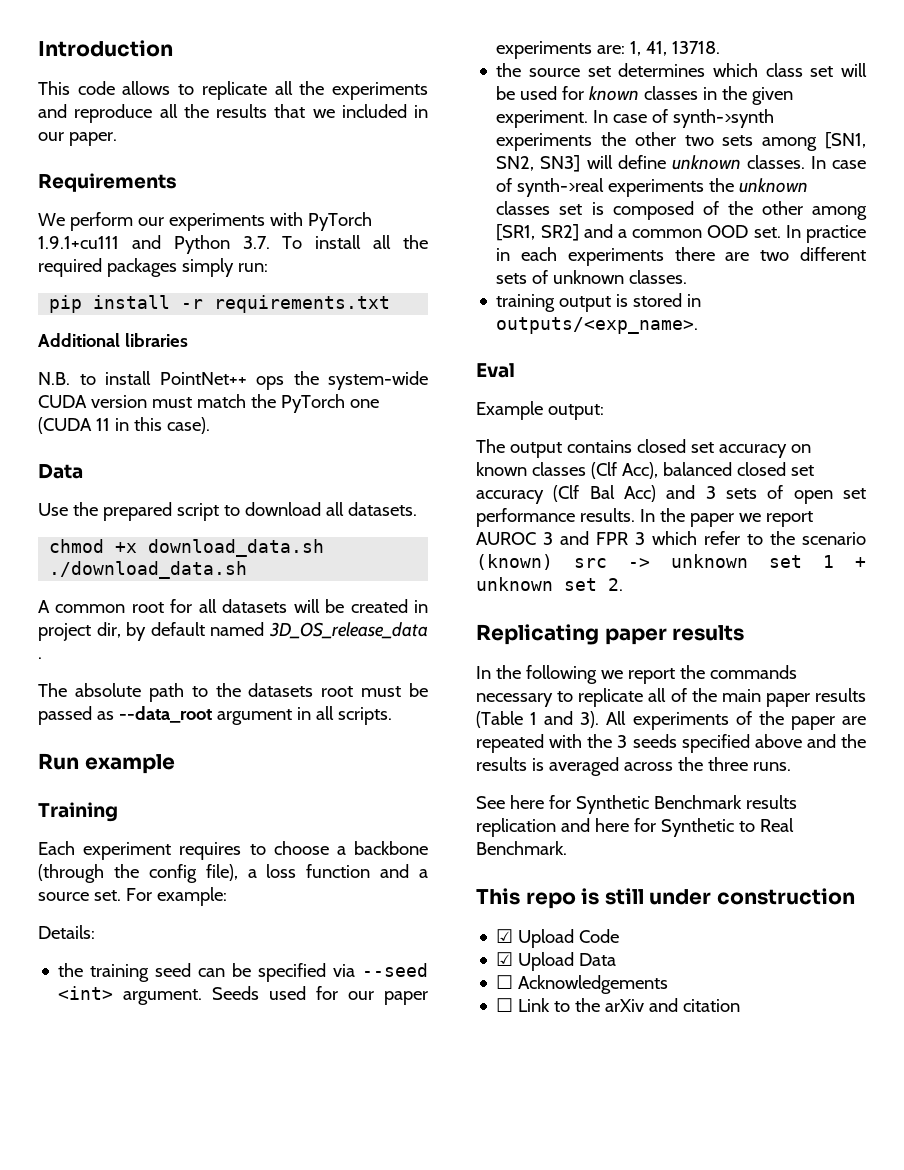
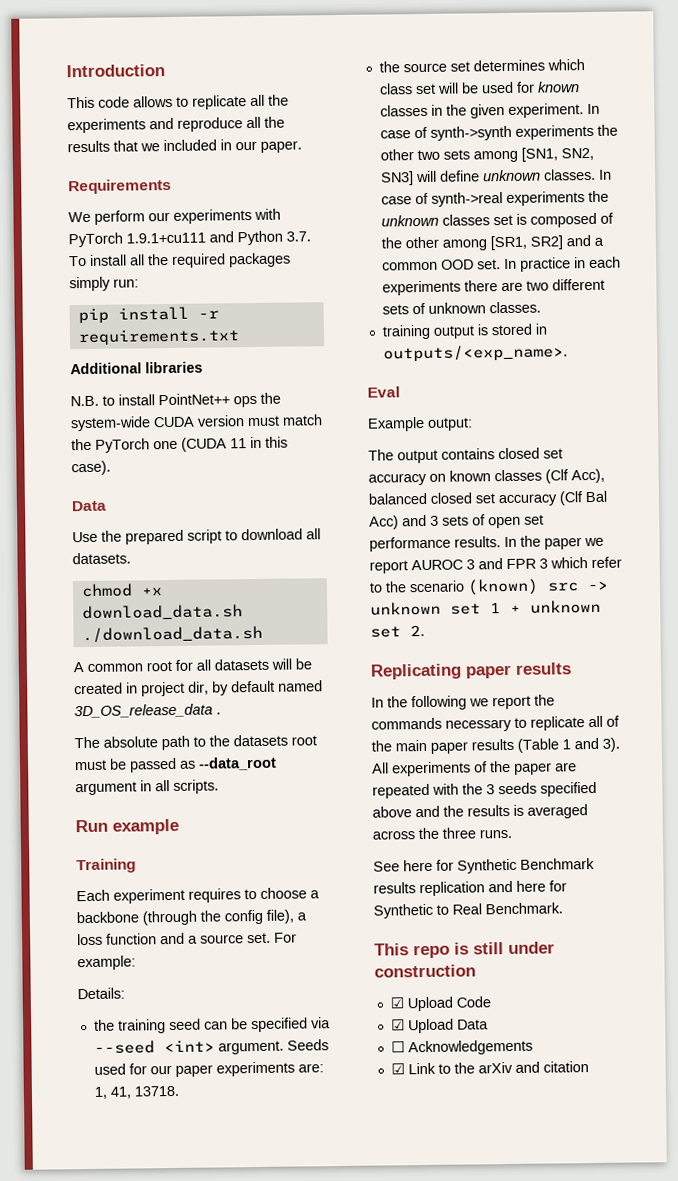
[496,998,514,1012] ☐ -> [390,1063,405,1075] ☑

